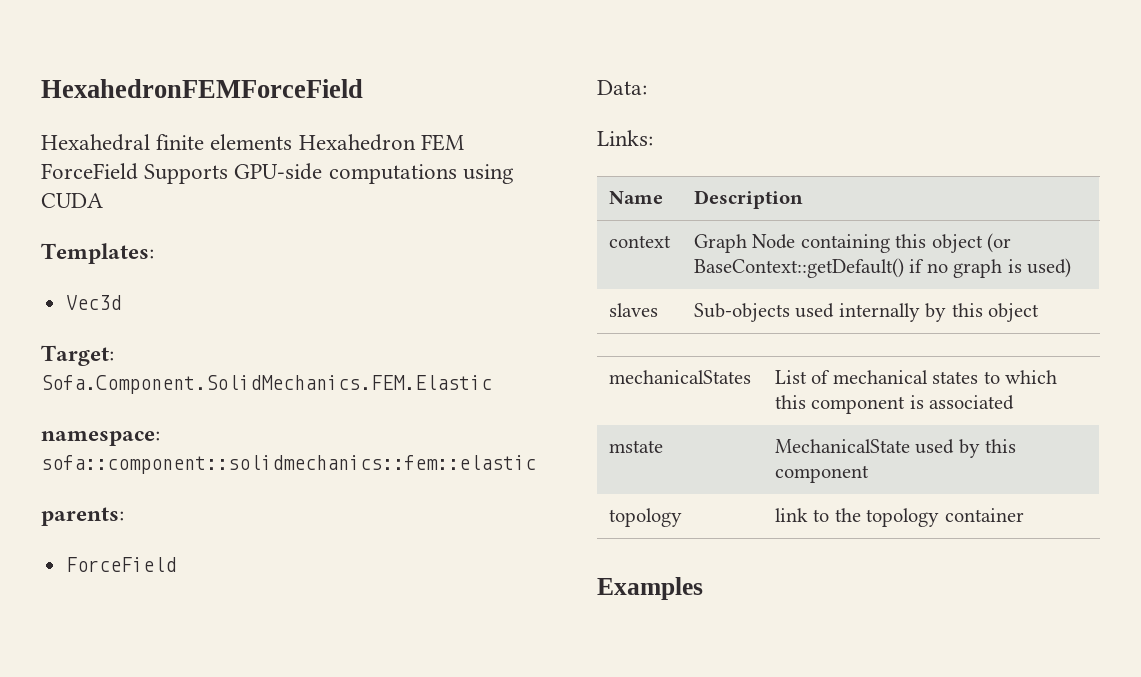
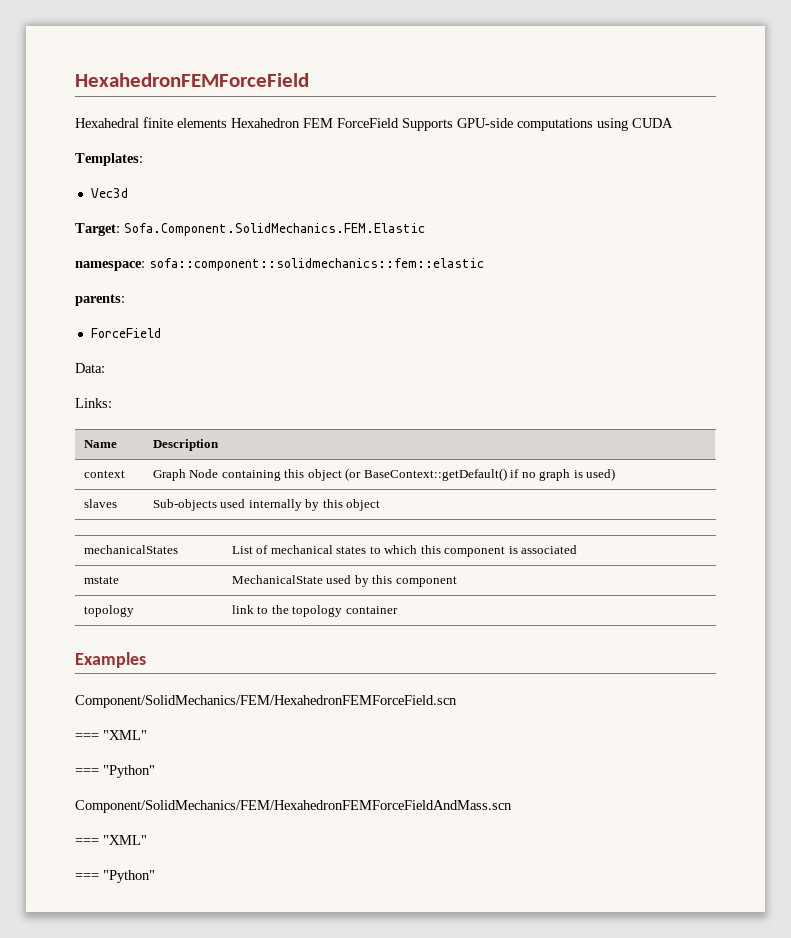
(703, 588) none -> [75,695,457,708] [75,730,147,740] [75,765,155,778] [75,800,512,813] [75,835,147,845] [75,870,155,883] // Component/SolidMechanics/FEM/HexahedronFEMForceField.scn // === "XML" // === "Python" // Component/SolidMechanics/FEM/HexahedronFEMForceFieldAndMass.scn // === "XML" // === "Python"

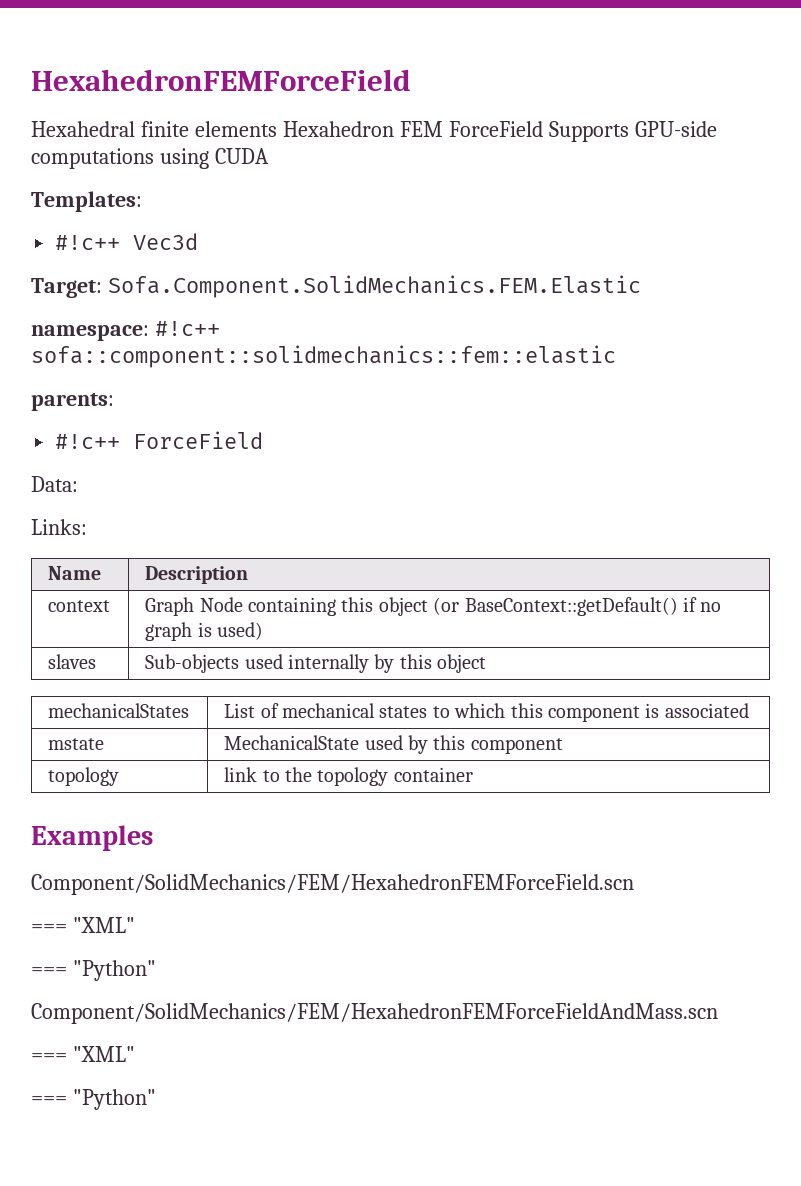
(143, 159) none -> [55,235,121,250] #!c++
(145, 266) none -> [154,321,220,336] #!c++
(125, 300) none -> [55,434,121,449] #!c++

